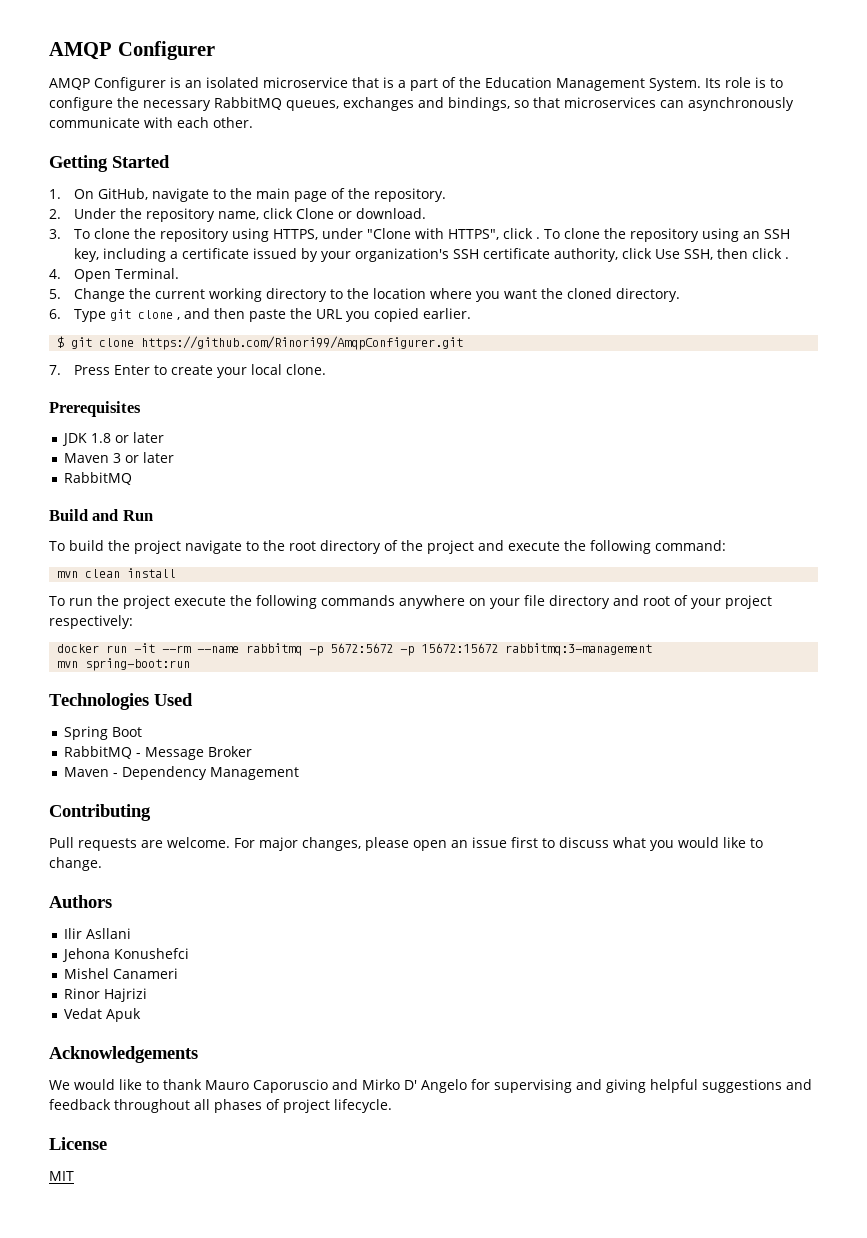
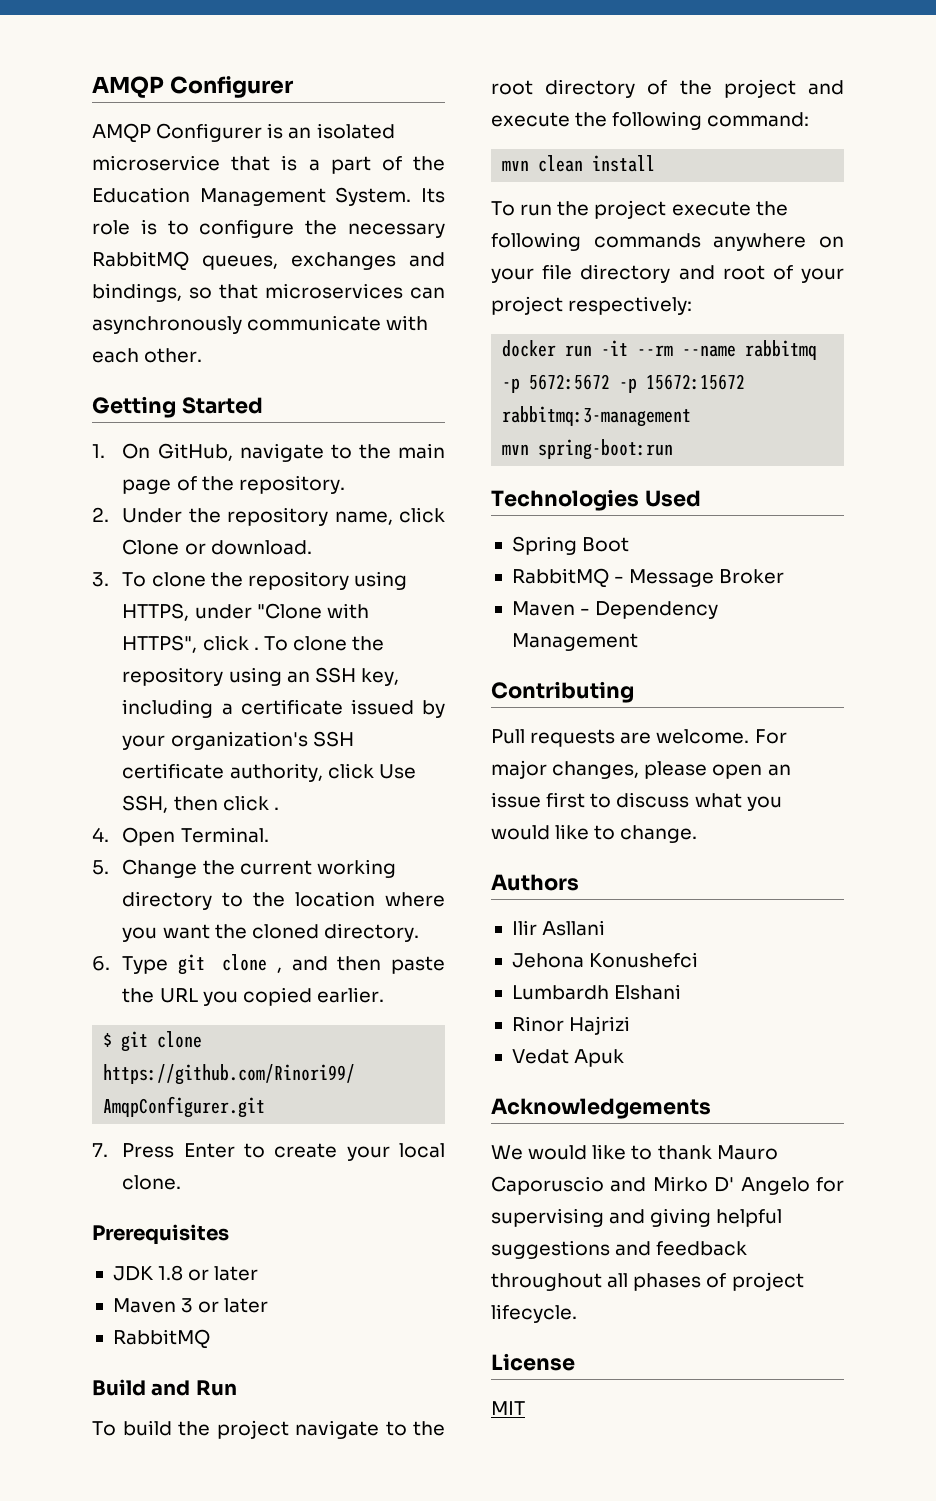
[63,968,178,979] Mishel Canameri -> [511,984,682,1000] Lumbardh Elshani

